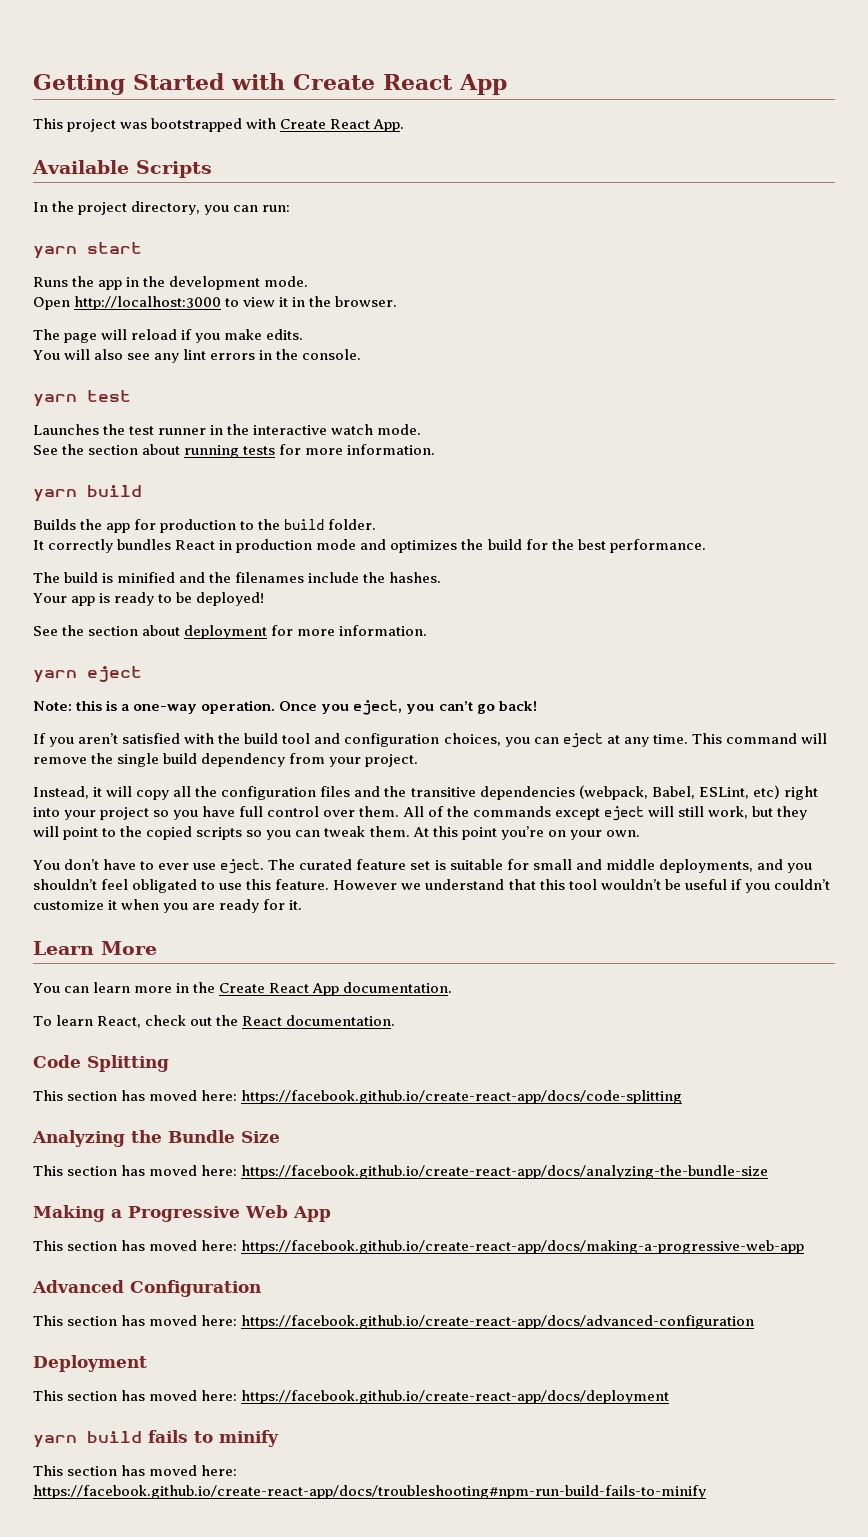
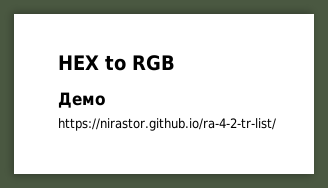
[33,73,507,95] [33,118,405,132] [32,160,212,178] [33,201,291,215] [33,242,142,259] [33,276,309,290] [33,296,398,310] [33,329,304,343] [33,349,362,363] [33,390,131,407] [33,424,422,435] [33,444,436,458] [33,485,142,502] [33,519,377,533] [33,539,706,553] [33,572,442,583] [33,592,265,606] [33,625,428,639] [33,666,142,683] [33,700,537,715] [33,733,827,748] [33,753,419,767] [33,785,818,800] [33,806,807,821] [33,826,640,840] [33,859,812,874] [33,879,830,893] [33,899,303,913] [33,941,157,955] [33,982,453,996] [33,1015,396,1028] [33,1055,169,1072] [33,1090,683,1104] [32,1130,280,1147] [33,1165,769,1179] [33,1205,331,1222] [33,1240,805,1254] [32,1280,261,1297] [33,1315,755,1329] [33,1355,147,1372] [33,1390,670,1404] [33,1430,279,1448] [33,1465,238,1476] [33,1485,706,1499] Getting Started with Create React App // This project was bootstrapped with Create React App. // Available Scripts // In the project directory, you can run: // yarn start // Runs the app in the development mode. // Open http://localhost:3000 to view it in the browser. // The page will reload if you make edits. // You will also see any lint errors in the console. // yarn test // Launches the test runner in the interactive watch mode. // See the section about running tests for more information. // yarn build // Builds the app for production to the build folder. // It correctly bundles React in production mode and optimizes the build for the best performance. // The build is minified and the filenames include the hashes. // Your app is ready to be deployed! // See the section about deployment for more information. // yarn eject // Note: this is a one-way operation. Once you eject, you can’t go back! // If you aren’t satisfied with the build tool and configuration choices, you can eject at any time. This command will remove the single build dependency from your project. // Instead, it will copy all the configuration files and the transitive dependencies (webpack, Babel, ESLint, etc) right into your project so you have full control over them. All of the commands except eject will still work, but they will point to the copied scripts so you can tweak them. At this point you’re on your own. // You don’t have to ever use eject. The curated feature set is suitable for small and middle deployments, and you shouldn’t feel obligated to use this feature. However we understand that this tool wouldn’t be useful if you couldn’t customize it when you are ready for it. // Learn More // You can learn more in the Create React App documentation. // To learn React, check out the React documentation. // Code Splitting // This section has moved here: https://facebook.github.io/create-react-app/docs/code-splitting // Analyzing the Bundle Size // This section has moved here: https://facebook.github.io/create-react-app/docs/analyzing-the-bundle-size // Making a Progressive Web App // This section has moved here: https://facebook.github.io/create-react-app/docs/making-a-progressive-web-app // Advanced Configuration // This section has moved here: https://facebook.github.io/create-react-app/docs/advanced-configuration // Deployment // This section has moved here: https://facebook.github.io/create-react-app/docs/deployment // yarn build fails to minify // This section has moved here: https://facebook.github.io/create-react-app/docs/troubleshooting#npm-run-build-fails-to-minify -> [58,55,175,71] [58,92,106,108] [58,118,276,131] HEX to RGB // Демо // https://nirastor.github.io/ra-4-2-tr-list/

